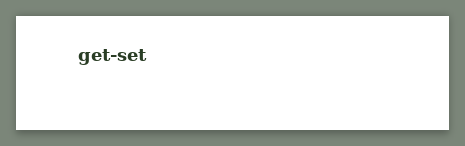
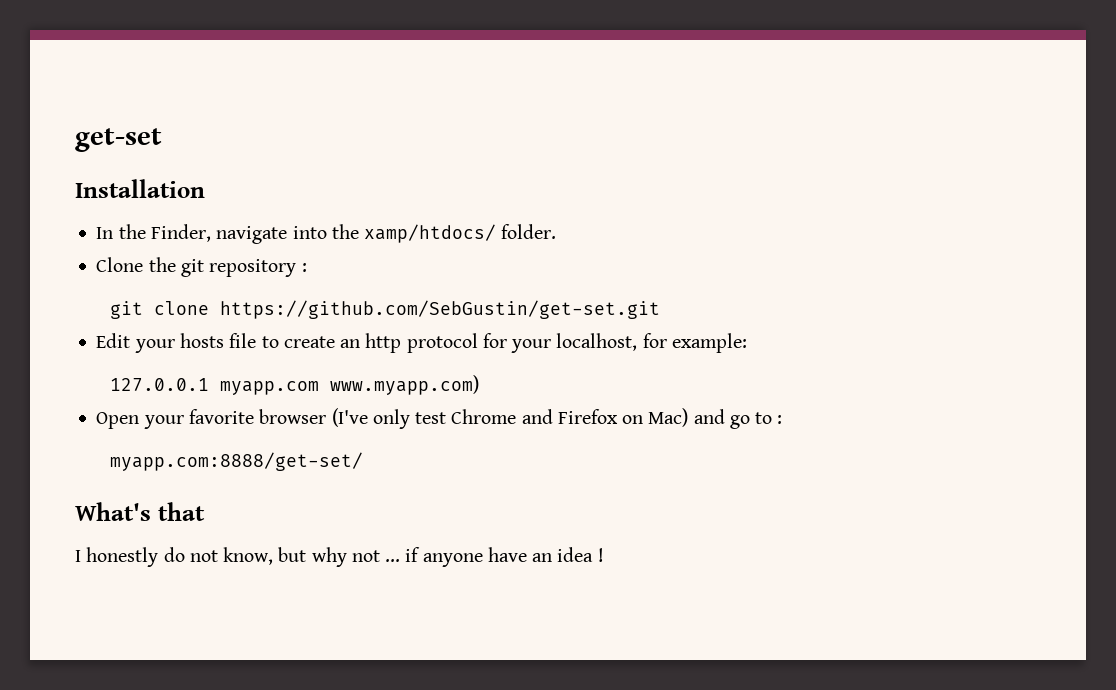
(147, 57) none -> [75,179,205,198] [96,224,557,244] [96,257,307,277] [110,300,661,319] [96,333,747,353] [110,375,480,395] [96,408,783,429] [110,452,364,471] [75,502,205,521] [75,547,604,567] // Installation // In the Finder, navigate into the xamp/htdocs/ folder. // Clone the git repository : // git clone https://github.com/SebGustin/get-set.git // Edit your hosts file to create an http protocol for your localhost, for example: // 127.0.0.1 myapp.com www.myapp.com) // Open your favorite browser (I've only test Chrome and Firefox on Mac) and go to : // myapp.com:8888/get-set/ // What's that // I honestly do not know, but why not ... if anyone have an idea !

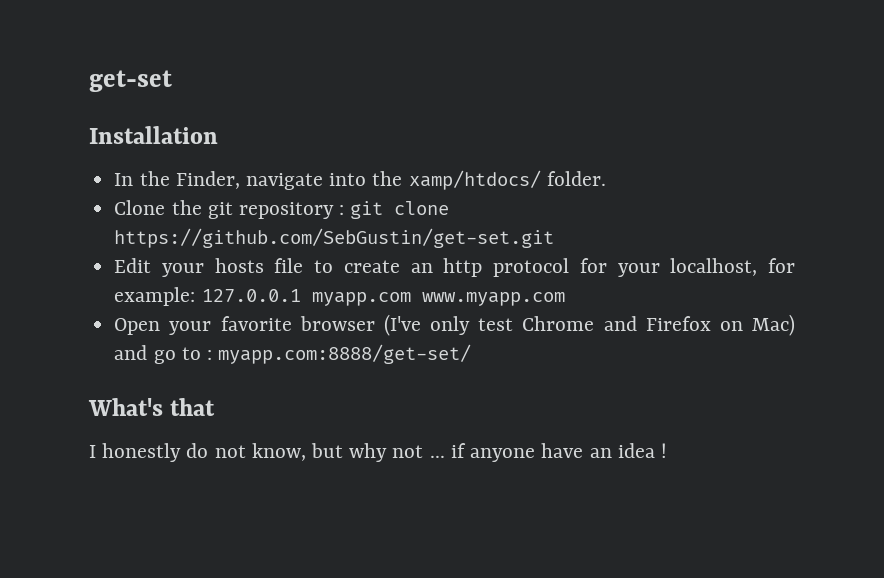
(307, 267) // -> (345, 210) none
(747, 343) // -> (196, 296) none
[330,375,480,395] www.myapp.com) -> [421,292,565,306] www.myapp.com
(783, 419) // -> (212, 355) none

